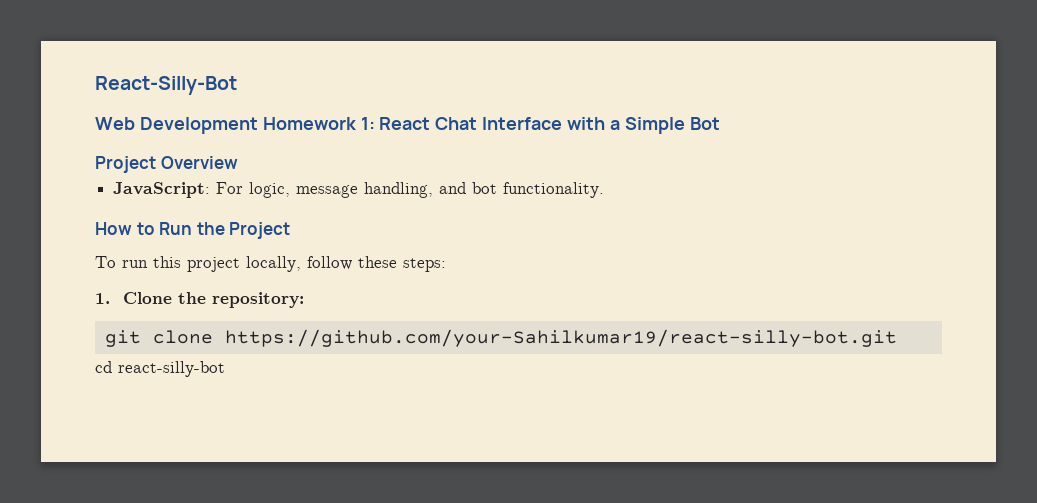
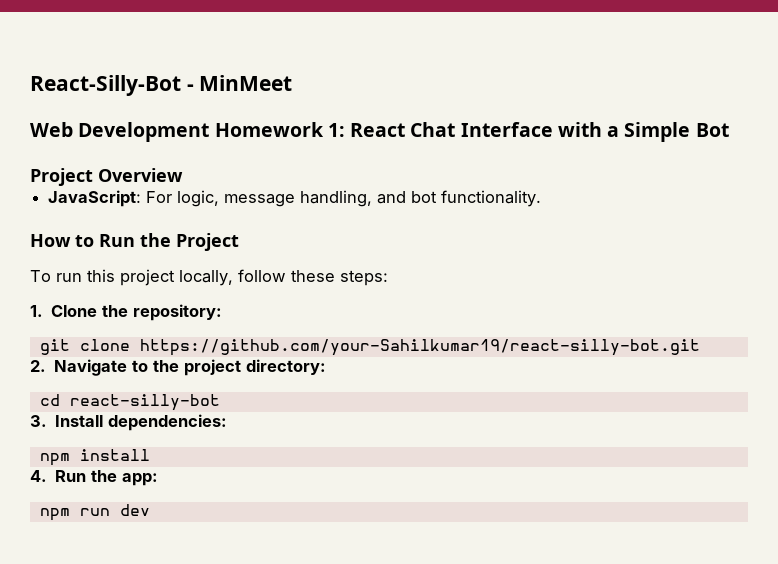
(237, 85) none -> [186,75,293,91] - MinMeet
[95,361,225,377] cd react-silly-bot -> [30,359,327,376] [39,394,220,411] [30,414,228,431] [39,449,150,466] [30,470,159,486] [39,504,150,521] 2. Navigate to the project directory: // cd react-silly-bot // 3. Install dependencies: // npm install // 4. Run the app: // npm run dev

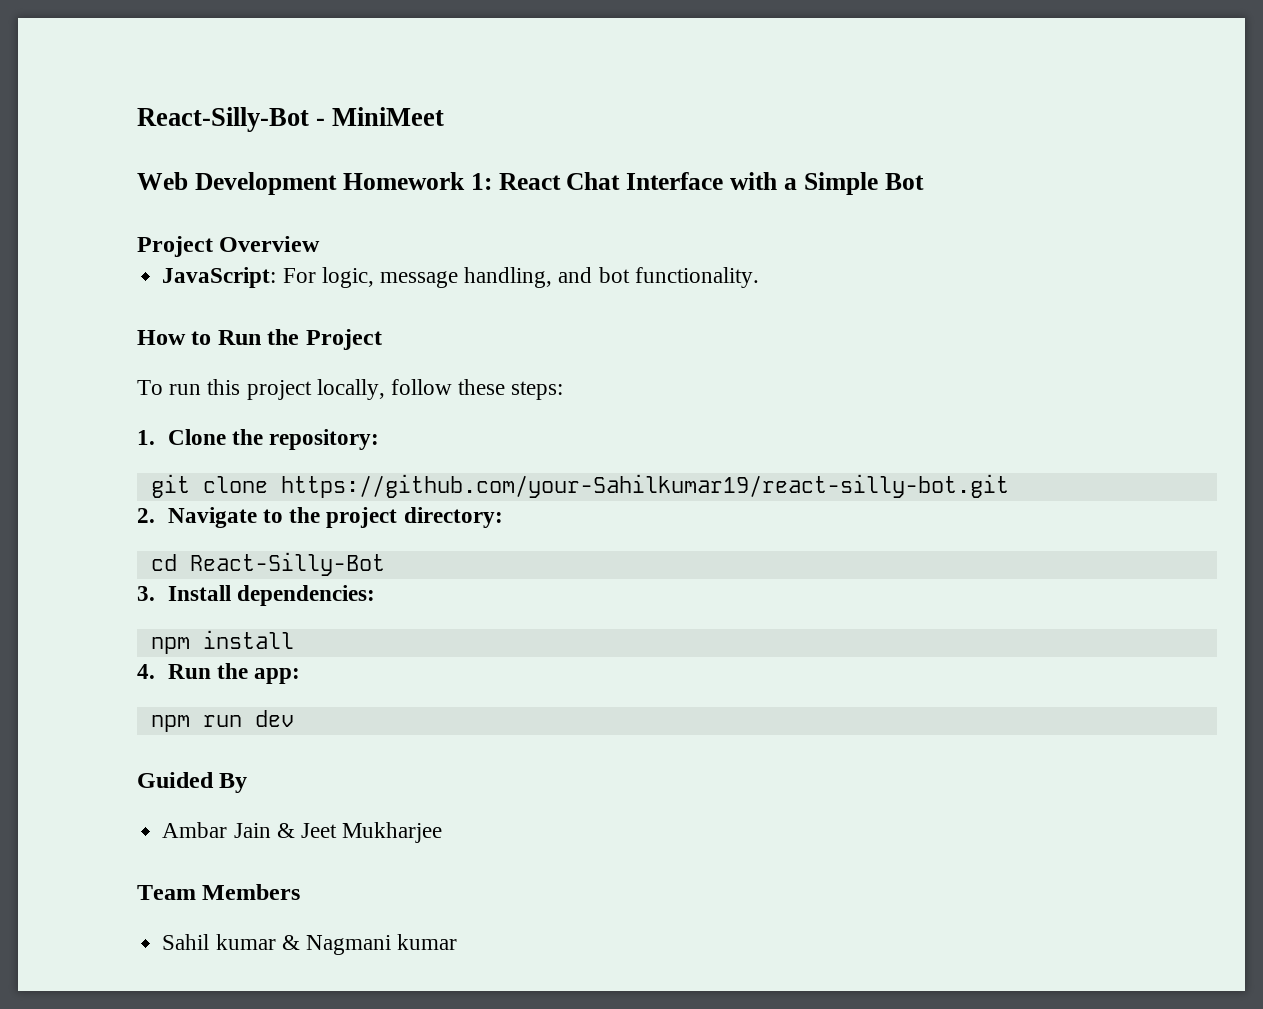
[199,75,293,91] MinMeet -> [332,107,445,126] MiniMeet
[69,394,220,411] react-silly-bot -> [189,552,385,576] React-Silly-Bot
(150, 510) none -> [137,772,248,793] [162,822,443,843] [137,884,301,900] [162,934,458,955] // Guided By // Ambar Jain & Jeet Mukharjee // Team Members // Sahil kumar & Nagmani kumar

